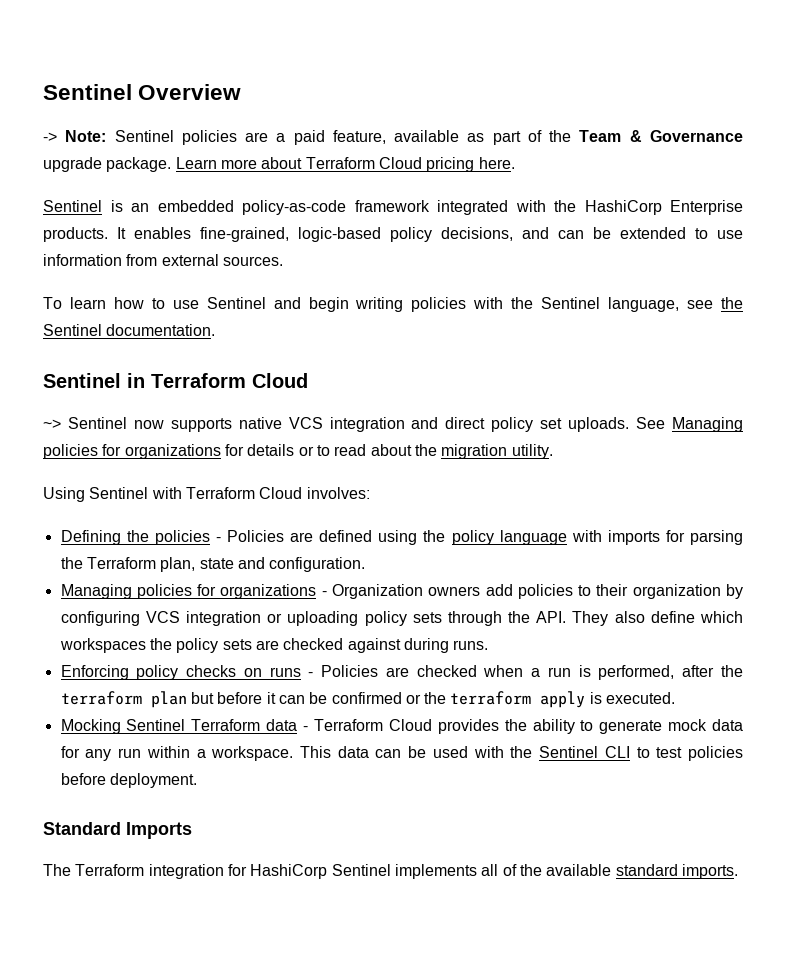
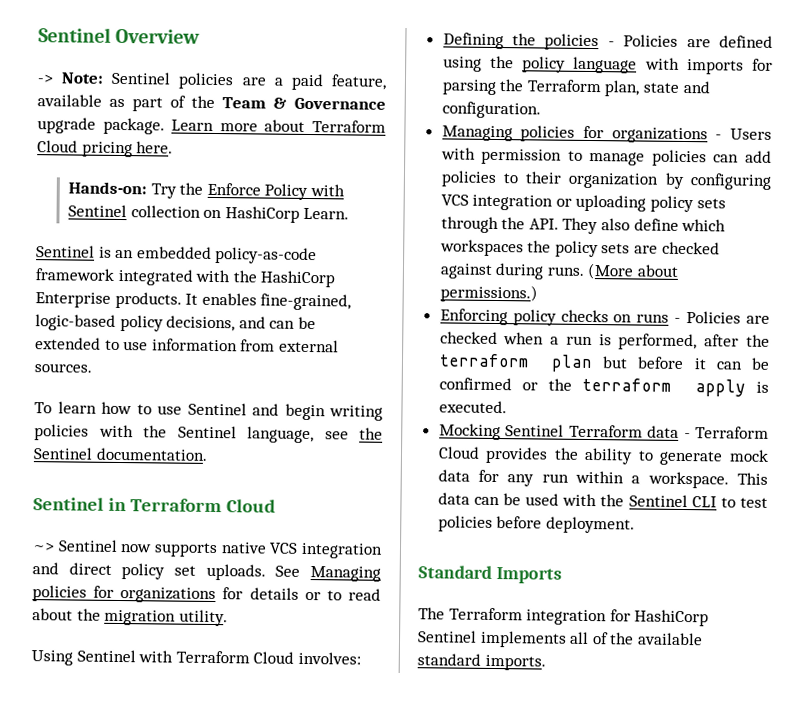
(515, 163) none -> [68,181,346,200] [68,204,350,223] // Hands-on: Try the Enforce Policy with Sentinel collection on HashiCorp Learn.
[332,584,481,599] Organization owners -> [730,128,772,140] [440,147,740,167] Users with permission to manage policies can
(489, 645) none -> [587,262,680,280] [439,284,538,303] (More about permissions.)

